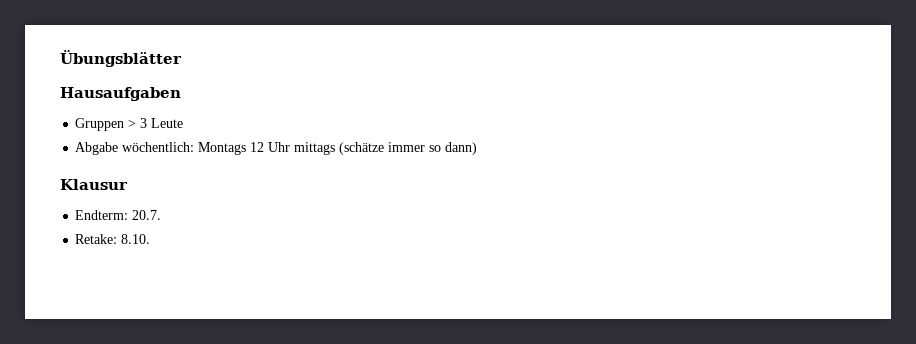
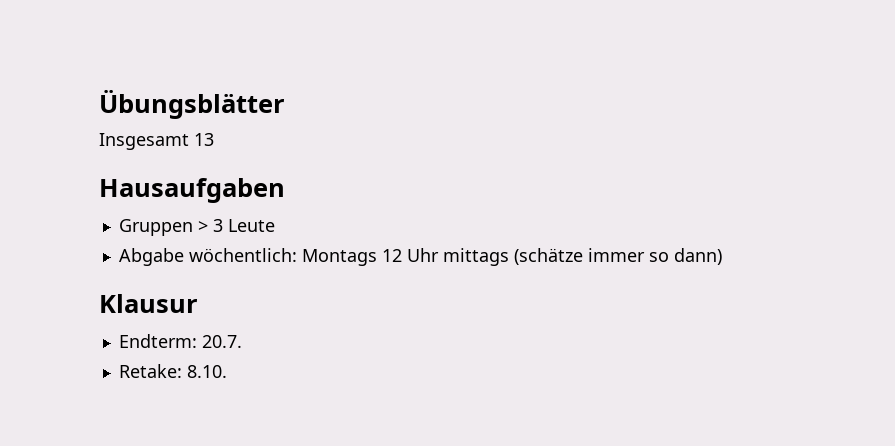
(182, 58) none -> [99,133,214,150] // Insgesamt 13

